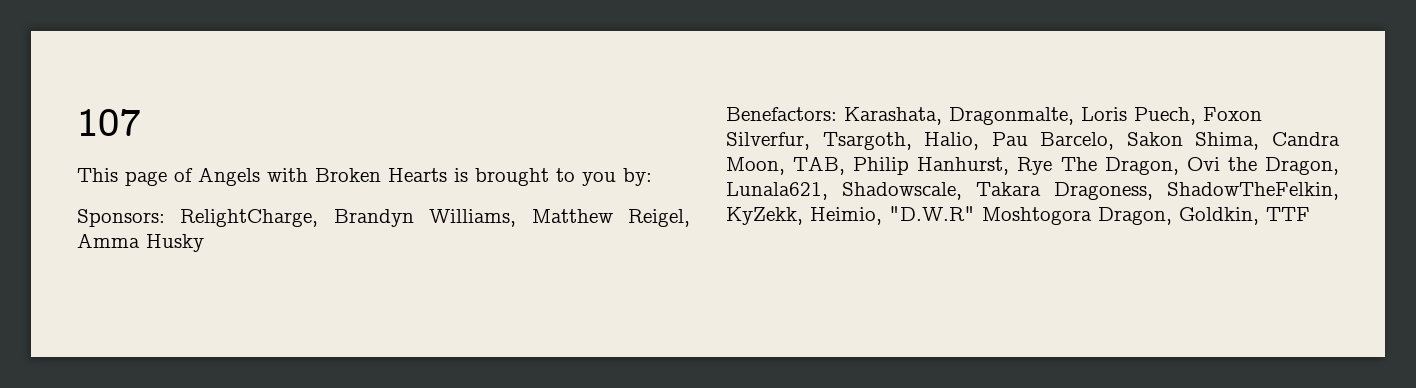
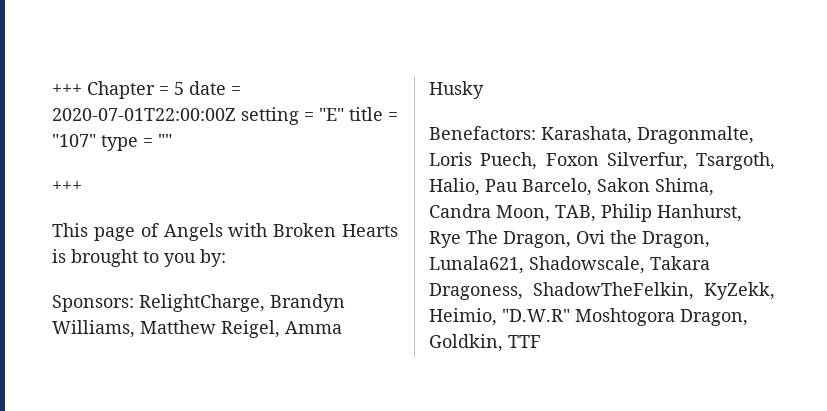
[77,109,140,136] 107 -> [52,81,241,99] [52,107,398,125] [52,134,172,151] [52,181,82,192] +++ Chapter = 5 date = 2020-07-01T22:00:00Z setting = "E" title = "107" type = "" // +++

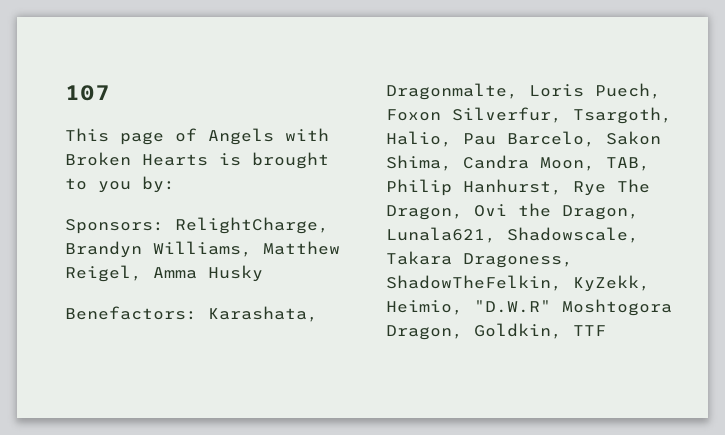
[52,81,241,99] [52,107,398,125] [52,134,172,151] [52,181,82,192] +++ Chapter = 5 date = 2020-07-01T22:00:00Z setting = "E" title = "107" type = "" // +++ -> [65,85,110,101] 107

